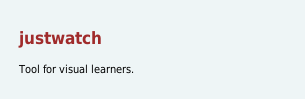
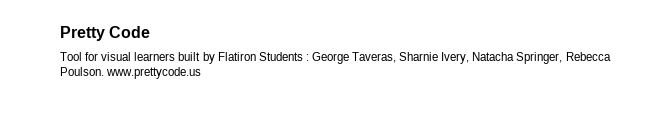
[18,31,102,48] justwatch -> [60,26,151,41] Pretty Code
[90,64,134,74] learners. -> [134,52,611,64] [60,67,202,79] learners built by Flatiron Students : George Taveras, Sharnie Ivery, Natacha Springer, Rebecca Poulson. www.prettycode.us

